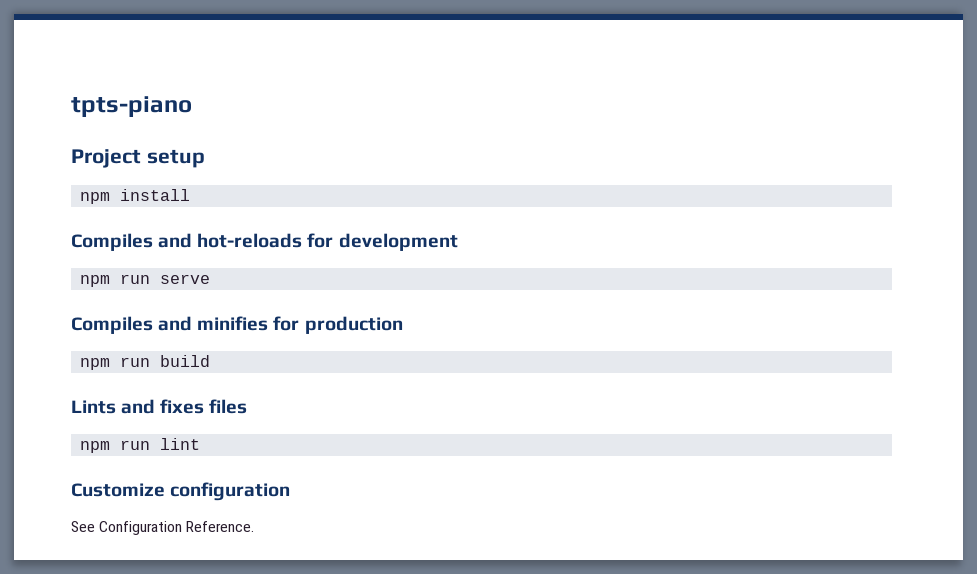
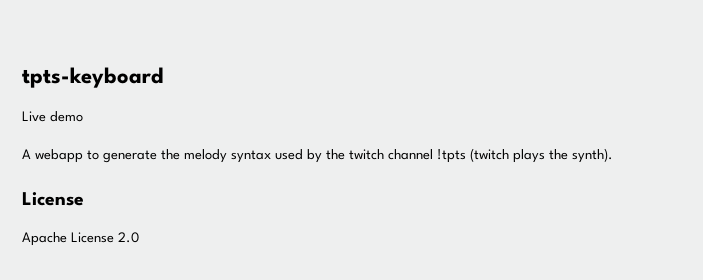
[71,96,192,117] [71,149,205,168] [80,189,191,204] [71,233,458,251] [80,274,211,287] [71,316,403,334] [80,355,211,370] [71,399,248,414] [80,438,201,453] [71,482,291,501] [71,521,255,535] tpts-piano // Project setup // npm install // Compiles and hot-reloads for development // npm run serve // Compiles and minifies for production // npm run build // Lints and fixes files // npm run lint // Customize configuration // See Configuration Reference. -> [22,67,164,88] [22,111,83,122] [22,148,613,163] [22,192,84,206] [22,232,139,246] tpts-keyboard // Live demo // A webapp to generate the melody syntax used by the twitch channel !tpts (twitch plays the synth). // License // Apache License 2.0

